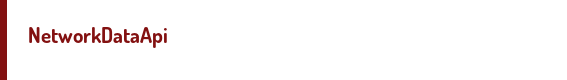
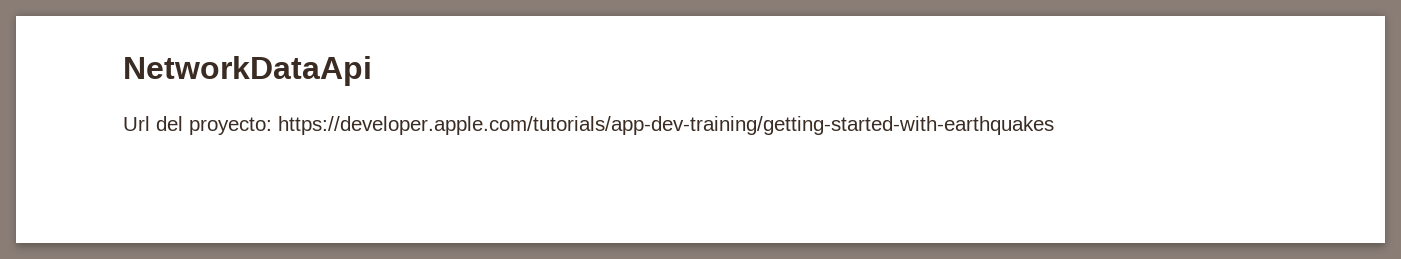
(168, 37) none -> [123,116,1054,135] // Url del proyecto: https://developer.apple.com/tutorials/app-dev-training/getting-started-with-earthquakes

